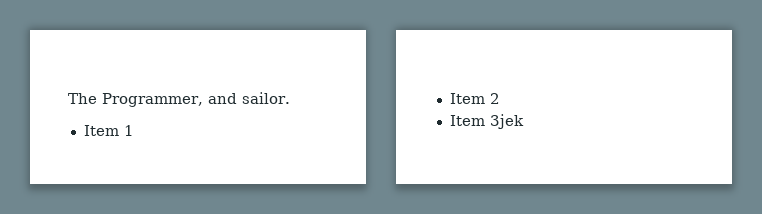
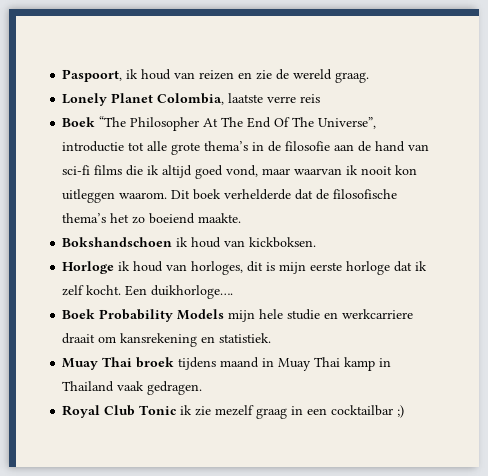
[68,92,290,107] [83,125,134,136] [449,93,500,104] [449,114,524,129] The Programmer, and sailor. // Item 1 // Item 2 // Item 3jek -> [62,69,370,83] [62,93,321,106] [62,116,377,131] [62,141,430,155] [62,165,418,179] [62,189,398,203] [62,213,242,224] [62,237,317,248] [62,261,428,275] [62,285,234,299] [62,309,414,322] [62,333,272,347] [62,357,392,371] [62,381,203,395] [62,405,405,419] Paspoort, ik houd van reizen en zie de wereld graag. // Lonely Planet Colombia, laatste verre reis // Boek “The Philosopher At The End Of The Universe”, introductie tot alle grote thema’s in de filosofie aan de hand van sci-fi films die ik altijd goed vond, maar waarvan ik nooit kon uitleggen waarom. Dit boek verhelderde dat de filosofische thema’s het zo boeiend maakte. // Bokshandschoen ik houd van kickboksen. // Horloge ik houd van horloges, dit is mijn eerste horloge dat ik zelf kocht. Een duikhorloge…. // Boek Probability Models mijn hele studie en werkcarriere draait om kansrekening en statistiek. // Muay Thai broek tijdens maand in Muay Thai kamp in Thailand vaak gedragen. // Royal Club Tonic ik zie mezelf graag in een cocktailbar ;)

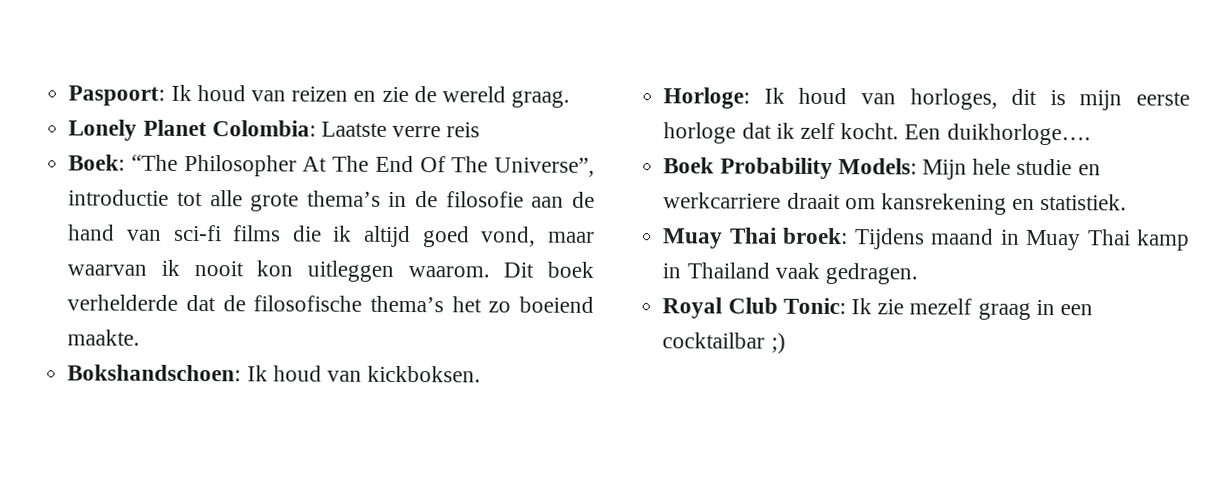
[62,69,139,82] Paspoort, ik -> [68,84,192,106] Paspoort: Ik
[157,93,264,105] Colombia, laatste -> [211,120,387,137] Colombia: Laatste
[62,117,96,127] Boek -> [68,154,126,171] Boek:
[62,237,189,247] Bokshandschoen ik -> [67,364,268,382] Bokshandschoen: Ik
[62,261,131,274] Horloge ik -> [663,87,785,109] Horloge: Ik
[177,309,256,322] Models mijn -> [837,158,967,180] Models: Mijn
[136,357,217,370] broek tijdens -> [783,227,925,250] broek: Tijdens
[139,405,193,415] Tonic ik -> [782,297,872,315] Tonic: Ik

